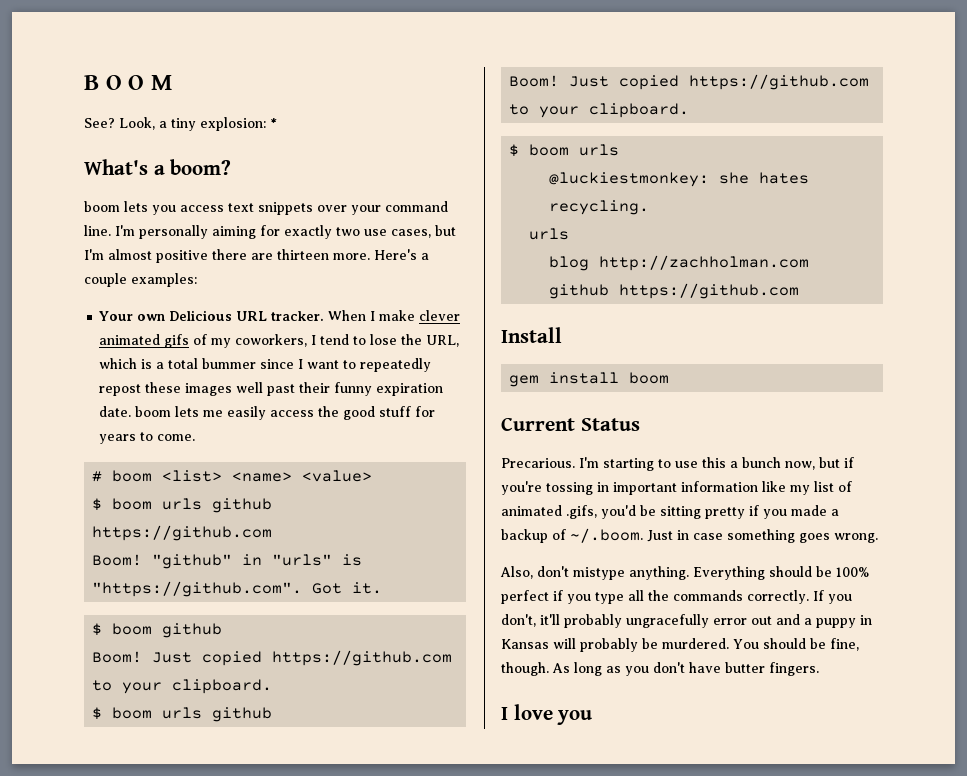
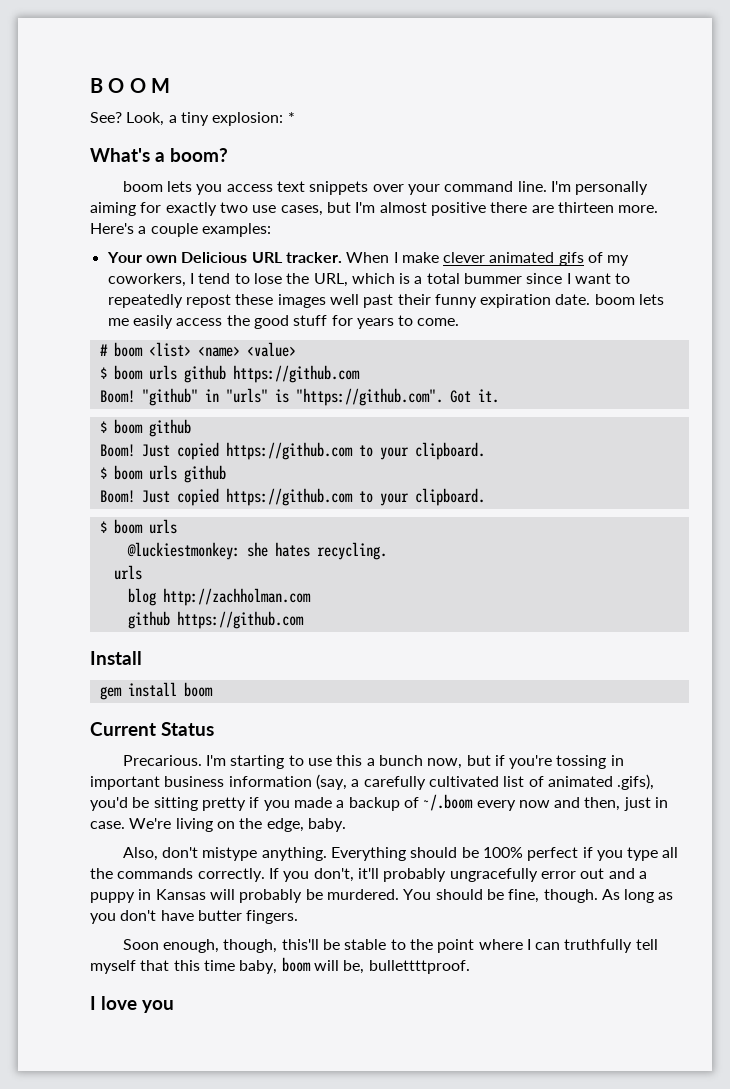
[681,481,810,495] information like my -> [164,774,499,790] business information (say, a carefully cultivated
[566,505,597,519] .gifs, -> [617,774,655,790] .gifs),
[570,528,878,543] ~/.boom. Just in case something goes wrong. -> [423,794,669,811] [90,818,346,832] ~/.boom every now and then, just in case. We're living on the edge, baby.
(819, 669) none -> [122,939,658,953] [90,957,470,974] // Soon enough, though, this'll be stable to the point where I can truthfully tell myself that this time baby, boom will be, bullettttproof.

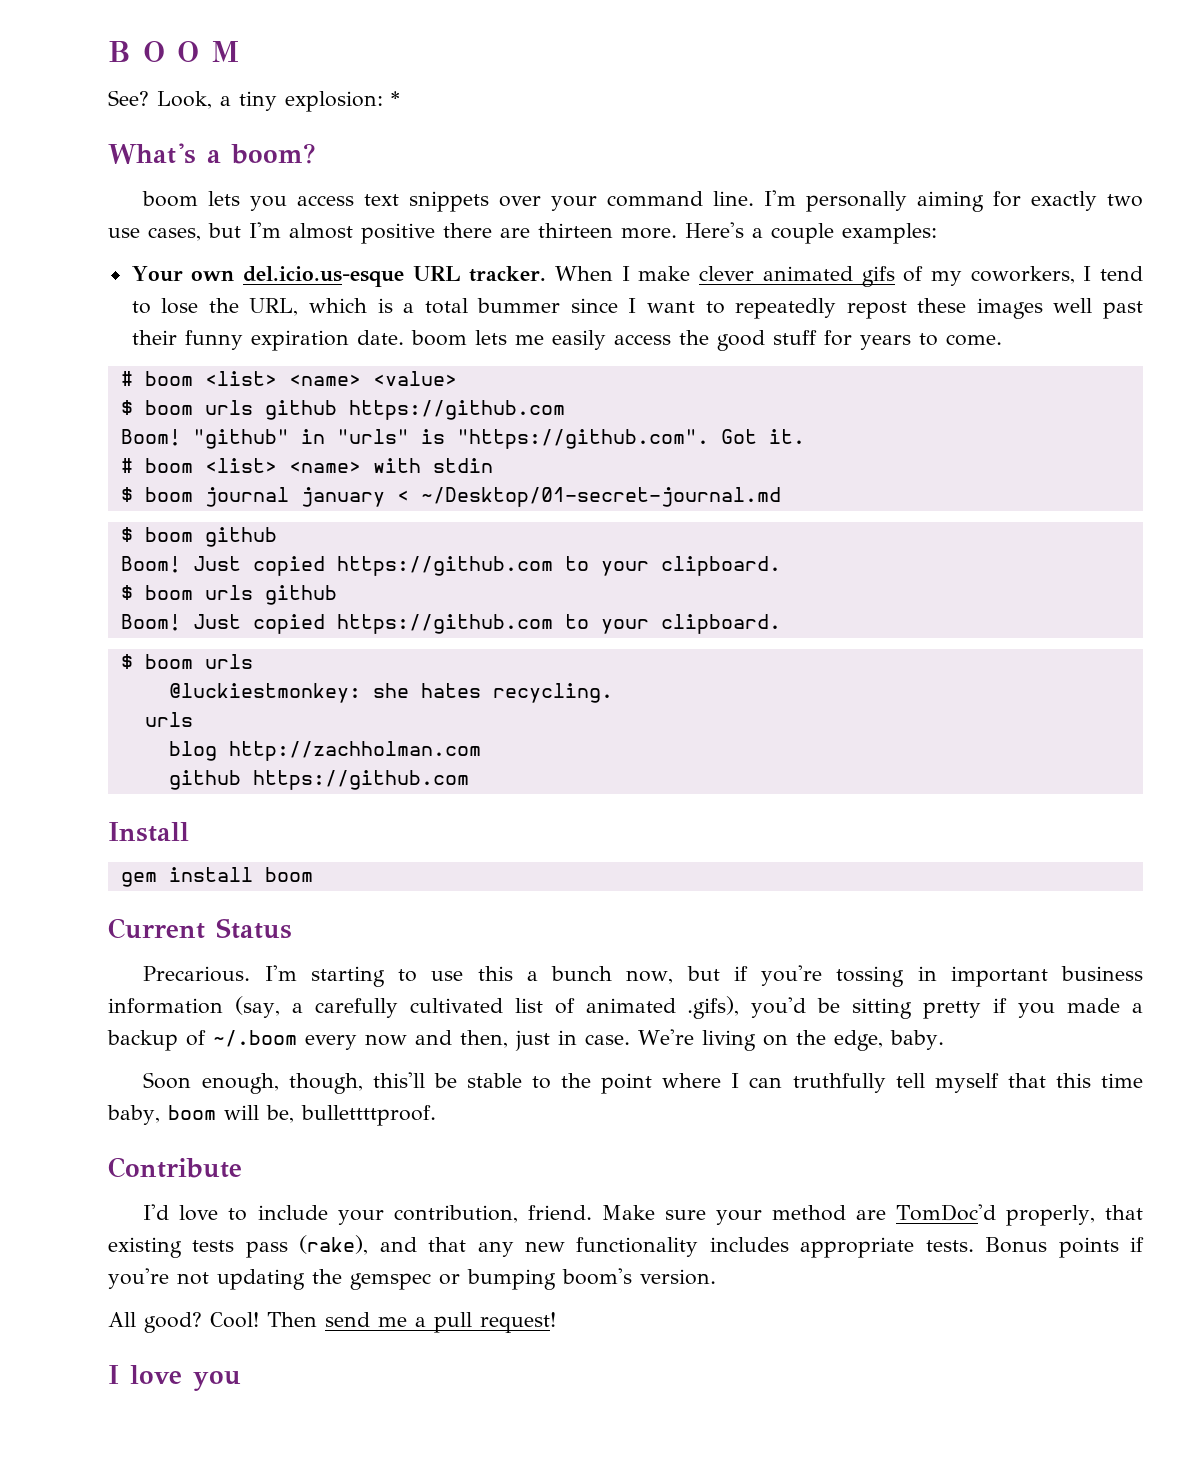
[181,252,248,263] Delicious -> [243,266,405,287] del.icio.us-esque
(499, 396) none -> [120,458,493,473] [120,487,781,507] // # boom <list> <name> with stdin // $ boom journal january < ~/Desktop/01-secret-journal.md
[122,847,679,861] [90,868,647,882] [90,889,674,903] [90,910,299,924] // Also, don't mistype anything. Everything should be 100% perfect if you type all the commands correctly. If you don't, it'll probably ungracefully error out and a puppy in Kansas will probably be murdered. You should be fine, though. As long as you don't have butter fingers. -> (944, 1040) none
(470, 967) none -> [108,1157,242,1178] [143,1204,1143,1226] [108,1235,1145,1258] [108,1268,716,1290] [108,1312,556,1333] // Contribute // I'd love to include your contribution, friend. Make sure your method are TomDoc'd properly, that existing tests pass (rake), and that any new functionality includes appropriate tests. Bonus points if you're not updating the gemspec or bumping boom's version. // All good? Cool! Then send me a pull request!

